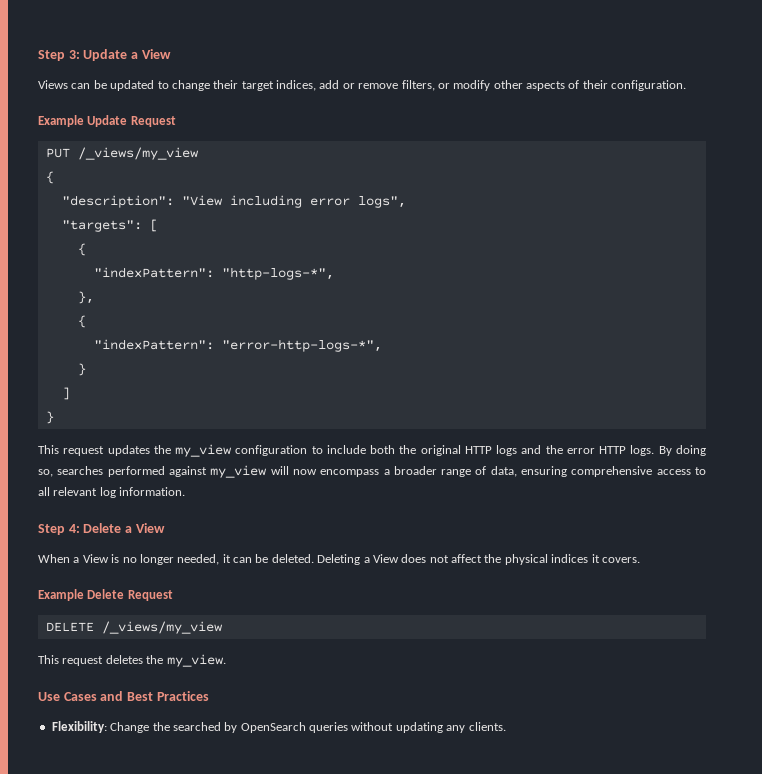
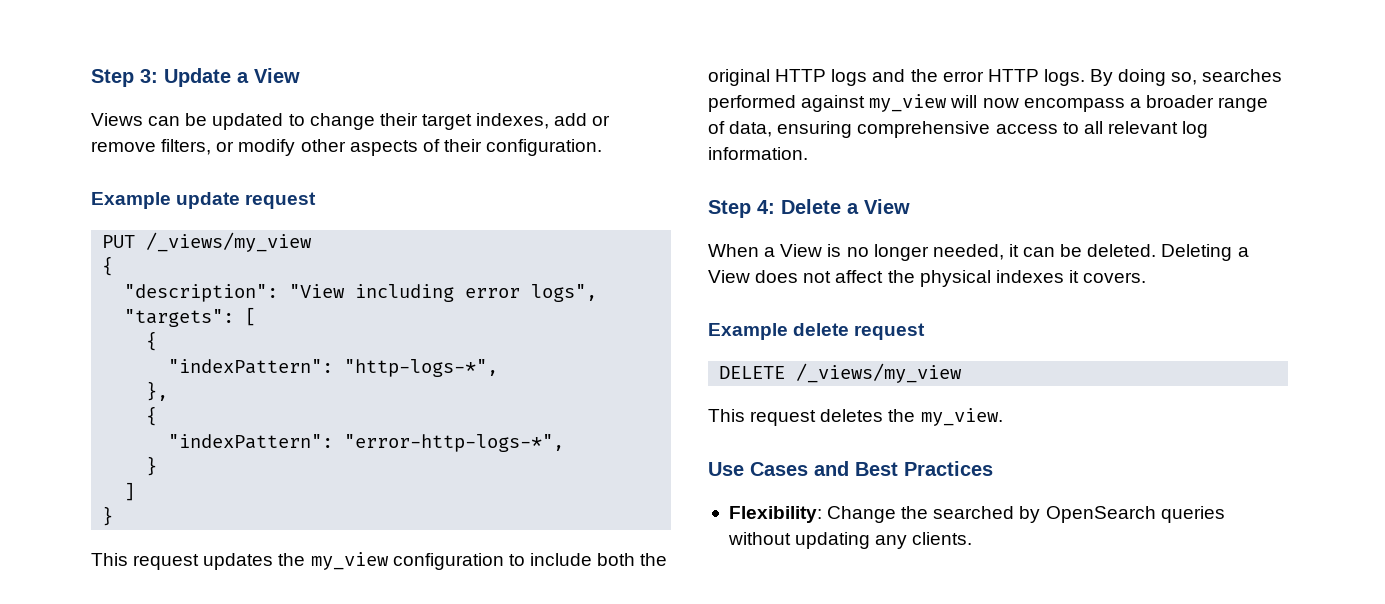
[276,80,316,91] indices, -> [476,113,550,129] indexes,
[87,115,176,127] Update Request -> [176,192,317,209] update request
[551,554,589,563] indices -> [995,270,1064,283] indexes
[87,589,173,601] Delete Request -> [793,323,926,340] delete request

